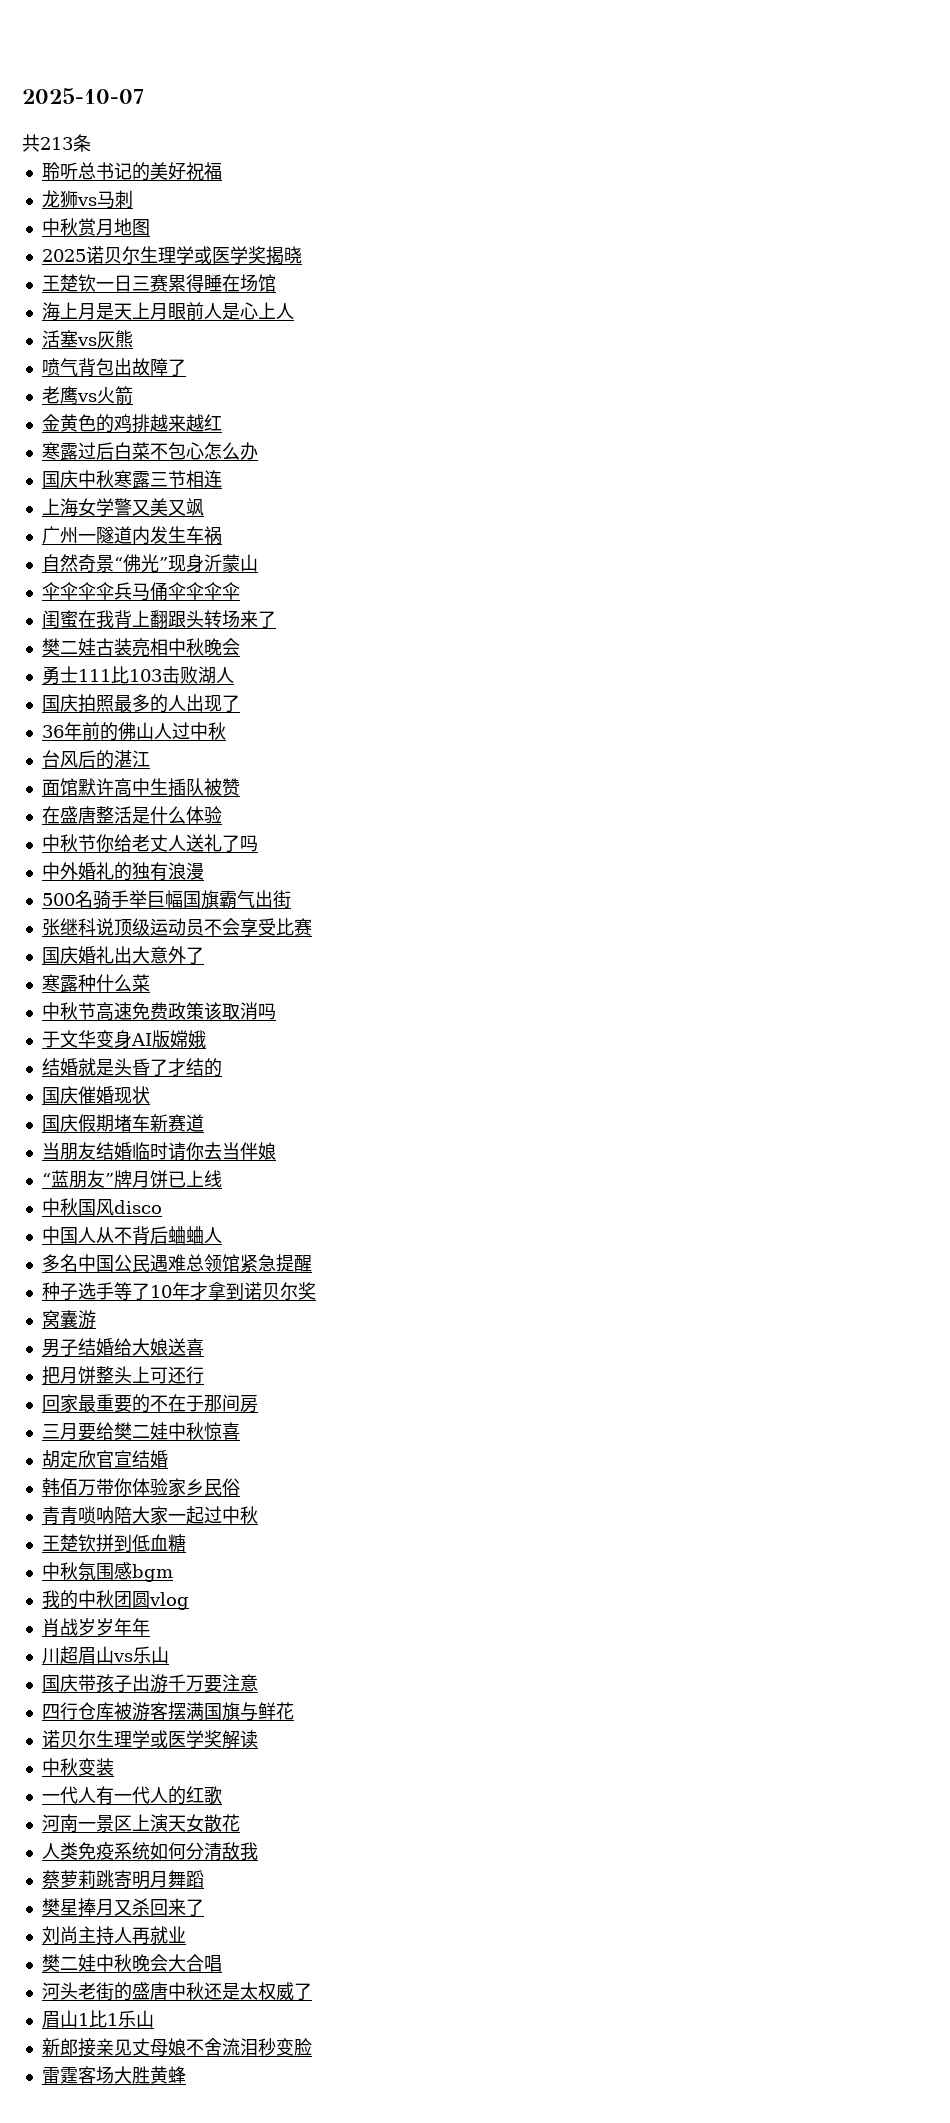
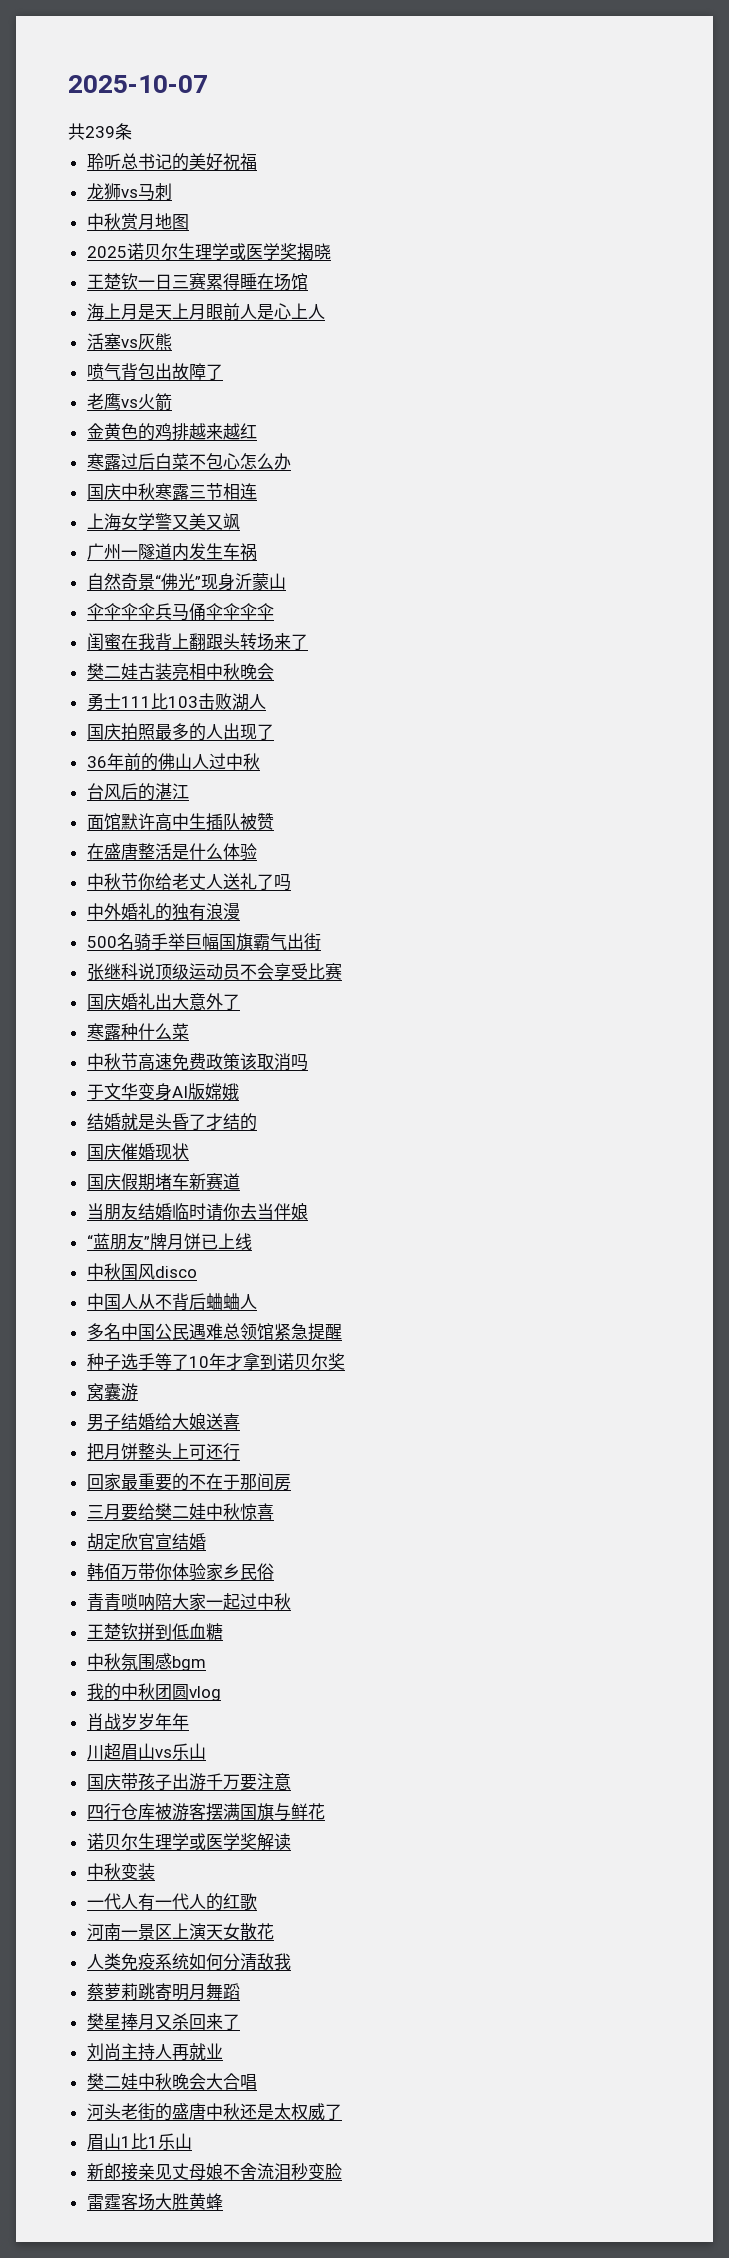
[40,137,73,150] 213 -> [85,126,115,138] 239

